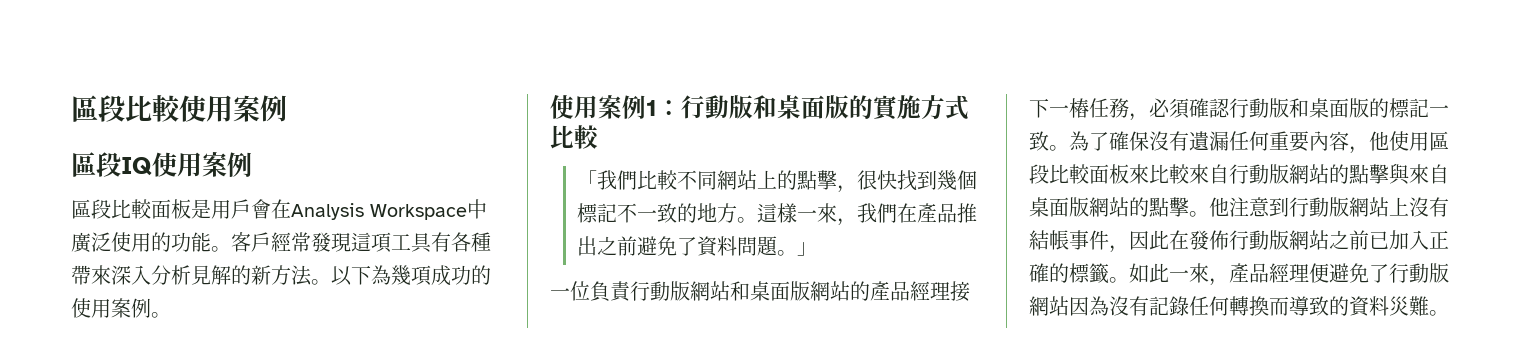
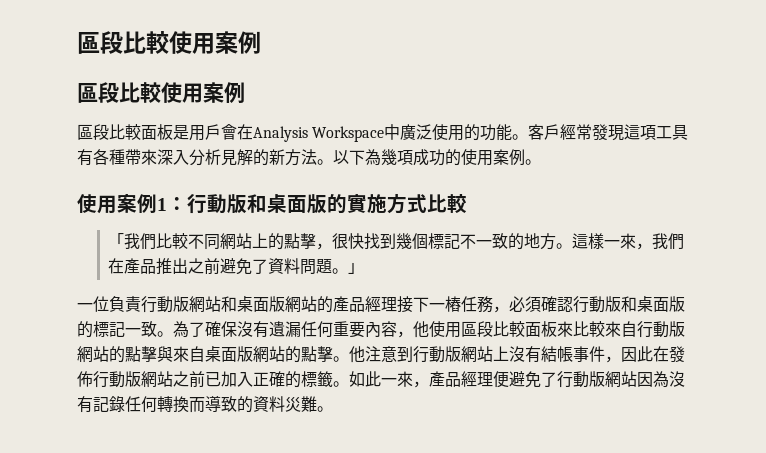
[71,95,287,122] [71,152,152,177] 區段比較使用案例 // 區段IQ -> [77,31,261,54] [77,82,161,103] 區段比較使用案例 // 區段比較

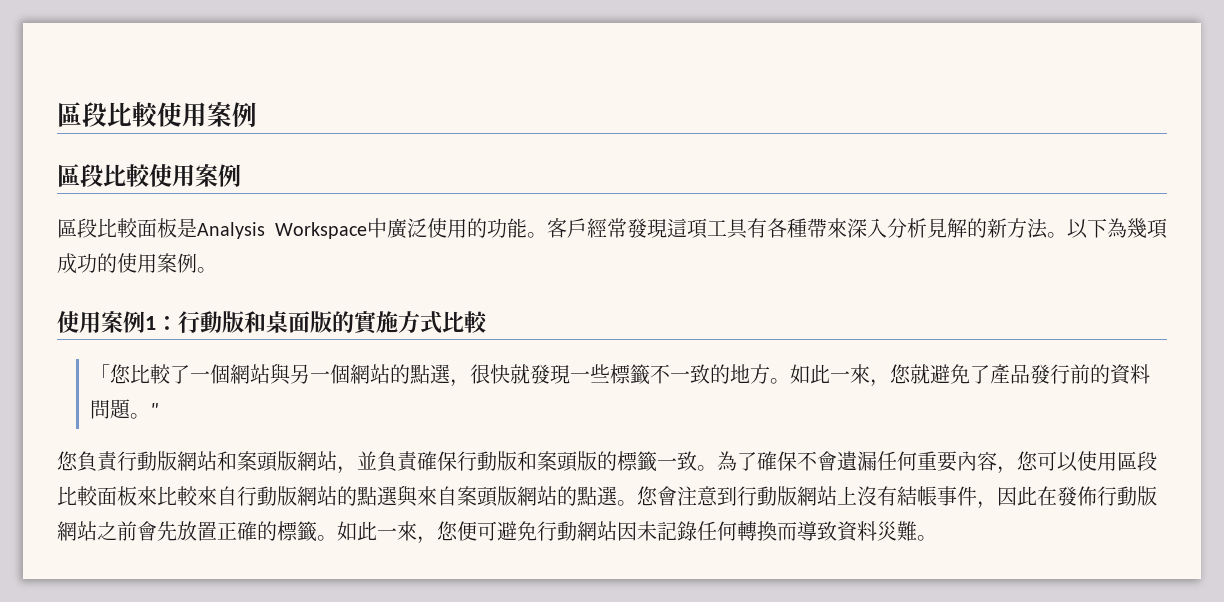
[189,124,253,141] 用戶會在 -> (197, 228) none
[124,233,685,250] [108,258,269,275] 我們比較不同網站上的點擊，很快找到幾個標記不一致的地方。這樣一來，我們在產品推出之前避免了 -> [109,363,1110,387] 您比較了一個網站與另一個網站的點選，很快就發現一些標籤不一致的地方。如此一來，您就避免了產品發行前的
[348,262,365,274] [77,296,109,312] 」 // 一位 -> [149,403,158,417] [57,451,78,471] " // 您
[237,296,685,313] [77,321,125,338] 桌面版網站的產品經理接下一樁任務，必須確認行動版和桌面版的標記 -> [237,451,657,474] 案頭版網站，並負責確保行動版和案頭版的標籤
[237,321,269,338] 沒有 -> [797,451,837,471] 不會
[413,321,429,338] 他 -> [1017,451,1078,472] 您可以
[141,346,365,363] 擊與來自桌面版網站的點擊。他 -> [377,485,677,507] 選與來自案頭版網站的點選。您會
[205,371,253,387] 已加入 -> [137,521,217,541] 會先放置
[429,371,685,388] [77,396,93,413] 產品經理便避免了行動版網站因為沒有 -> [437,521,657,541] 您便可避免行動網站因未
[237,396,253,413] 的 -> (837, 531) none

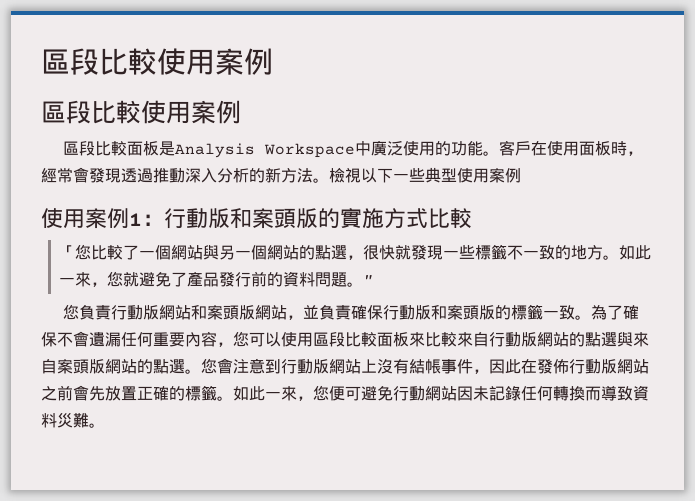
[586,218,847,239] 經常發現這項工具有各種帶來 -> [530,141,643,156] [41,167,185,183] 在使用面板時，經常會發現透過推動
[926,218,967,238] 見解 -> (249, 175) none
[1067,218,1167,239] [57,253,217,274] 以下為幾項成功的使用案例。 -> [329,167,521,183] 檢視以下一些典型使用案例
[266,311,310,333] 桌面 -> [252,208,296,229] 案頭

